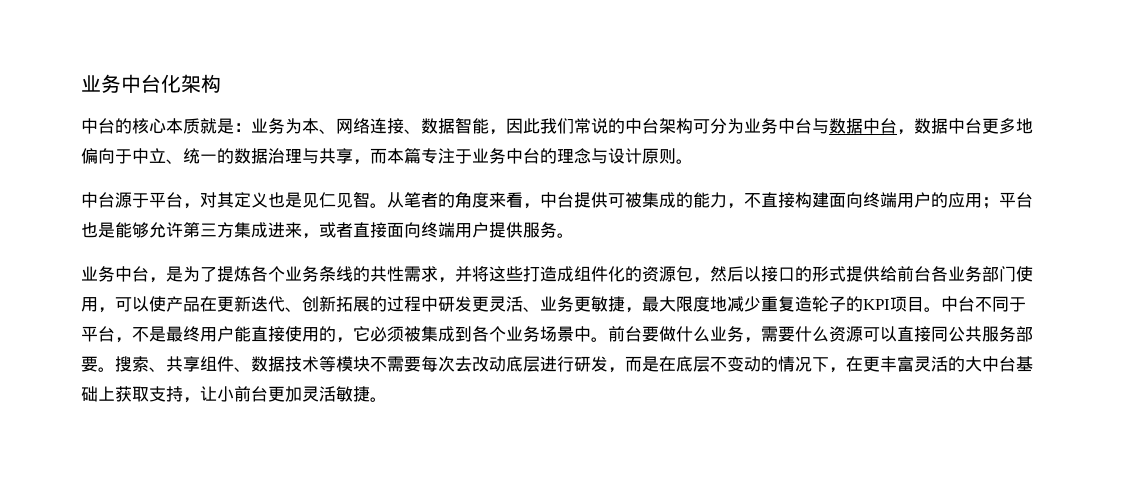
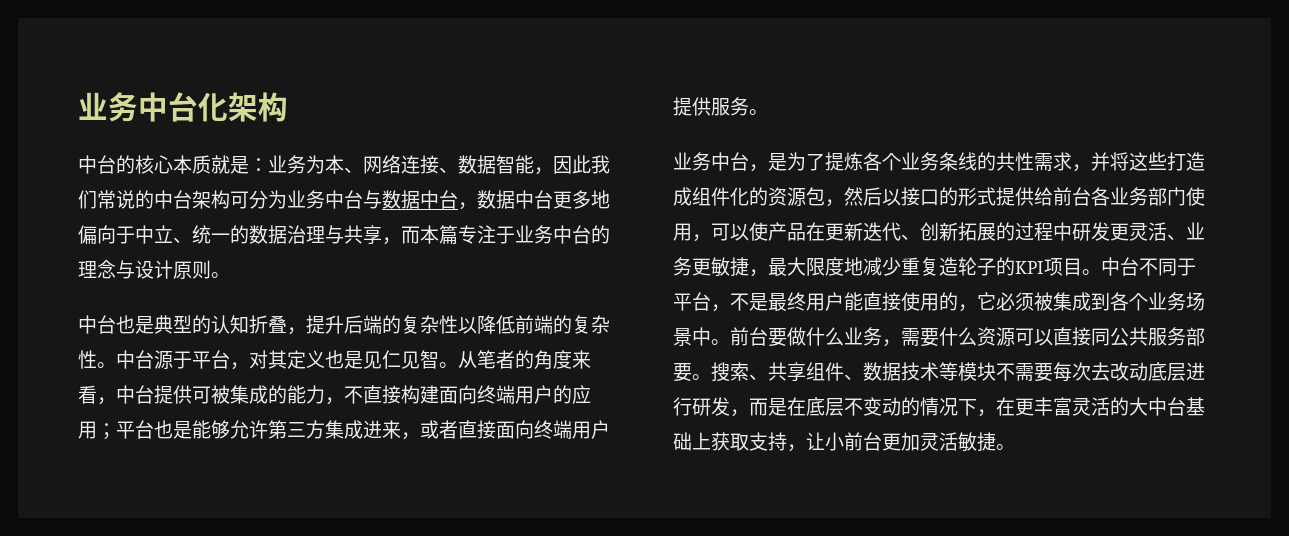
(115, 200) none -> [116,315,610,335] [78,350,154,369] 也是典型的认知折叠，提升后端的复杂性以降低前端的复杂性。中台

